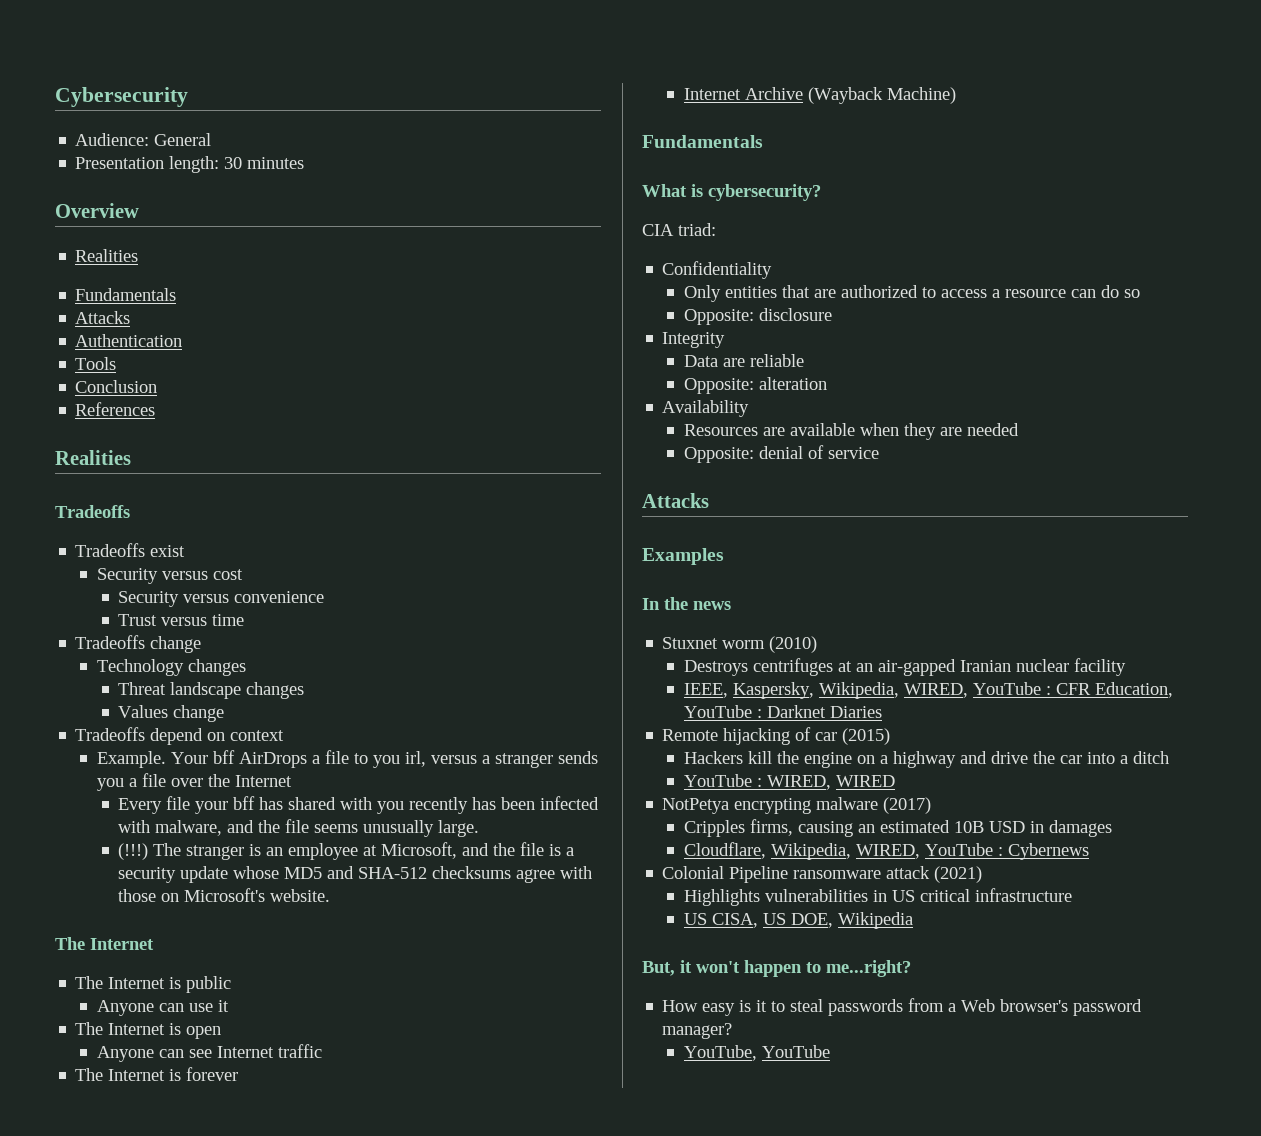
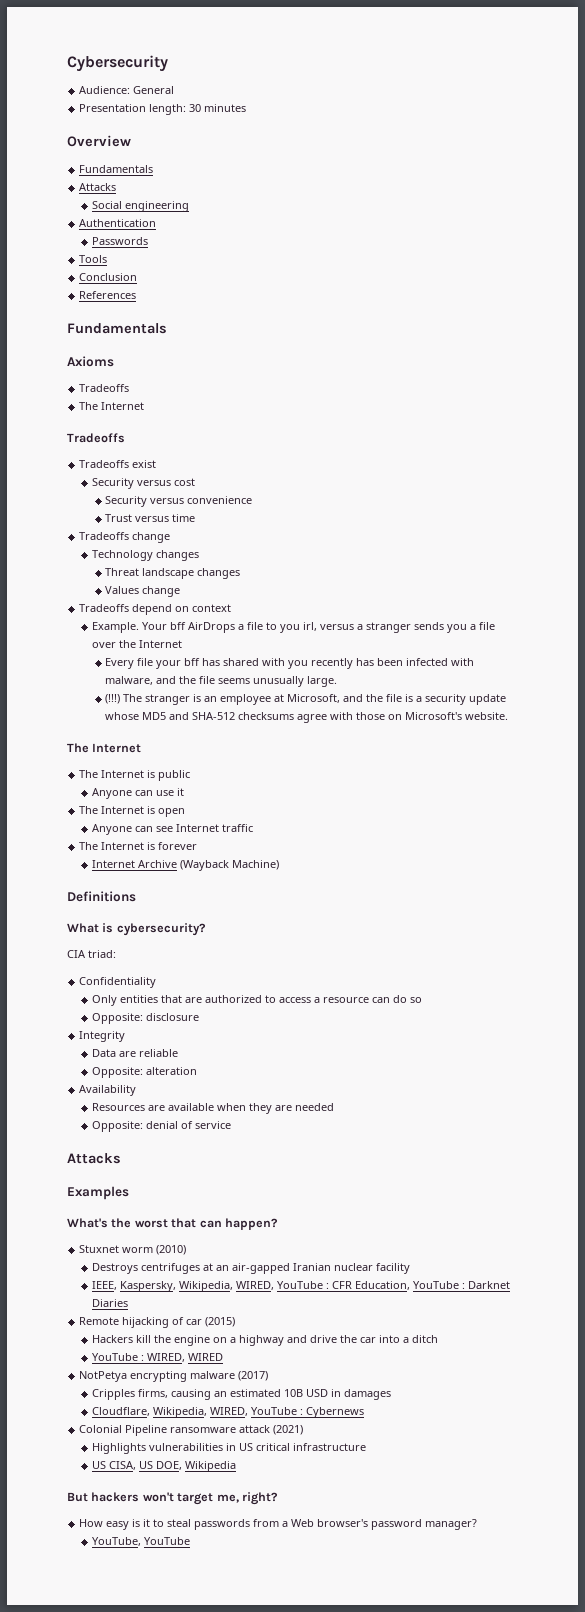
[75,249,139,262] // Realities -> (131, 141) none
(131, 317) none -> [92,201,190,212] // Social engineering
(183, 340) none -> [92,237,149,245] // Passwords
[55,450,131,465] Realities -> [67,323,167,334] [67,356,114,367] [79,384,130,392] [79,402,145,410] Fundamentals // Axioms // Tradeoffs // The Internet
[642,135,763,148] Fundamentals -> [67,891,136,902] Definitions
[642,597,731,610] In the news -> [67,1218,278,1230] What's the worst that can happen?
[642,960,911,977] But, it won't happen to me...right? -> [67,1492,278,1505] But hackers won't target me, right?

